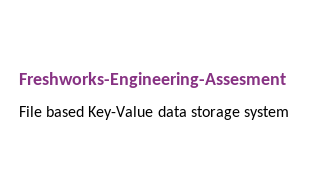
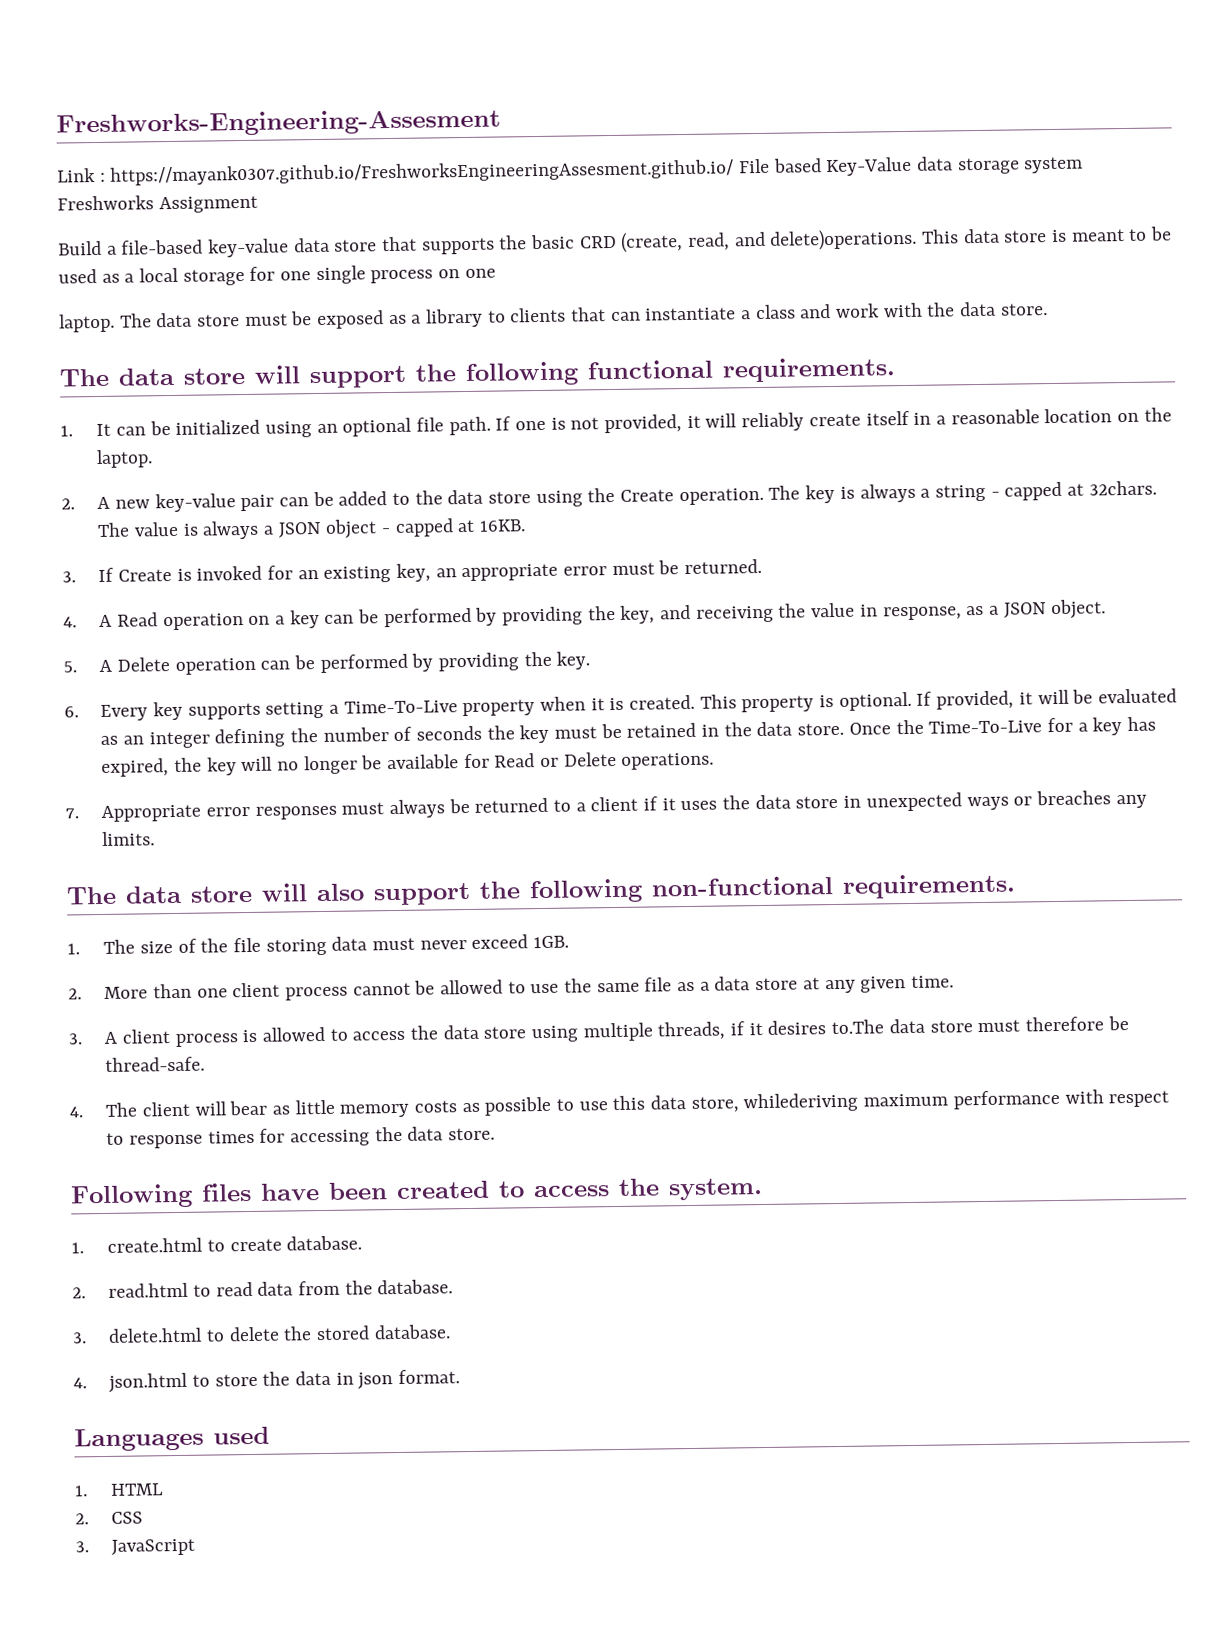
(286, 80) none -> [57,159,735,186] Link : https://mayank0307.github.io/FreshworksEngineeringAssesment.github.io/
(289, 113) none -> [57,195,258,214] [58,226,1173,258] [58,265,496,286] [59,301,1048,333] [59,357,896,389] [60,407,1172,438] [96,449,154,469] [61,480,1157,513] [97,518,527,540] [62,558,763,583] [63,599,1107,631] [63,651,591,675] [64,688,1177,721] [100,716,1156,749] [101,751,715,777] [65,790,1147,822] [102,831,156,846] [66,873,1016,906] [67,934,570,956] [68,975,954,1001] [68,1016,1129,1048] [105,1056,206,1072] [69,1089,1170,1118] [106,1126,496,1149] [70,1178,763,1209] [71,1235,363,1254] [72,1279,454,1299] [72,1324,451,1344] [73,1369,461,1393] [74,1426,270,1452] [74,1483,164,1497] [75,1511,144,1525] [75,1538,196,1556] Freshworks Assignment // Build a file-based key-value data store that supports the basic CRD (create, read, and delete)operations. This data store is meant to be used as a local storage for one single process on one // laptop. The data store must be exposed as a library to clients that can instantiate a class and work with the data store. // The data store will support the following functional requirements. // 1. It can be initialized using an optional file path. If one is not provided, it will reliably create itself in a reasonable location on the laptop. // 2. A new key-value pair can be added to the data store using the Create operation. The key is always a string - capped at 32chars. The value is always a JSON object - capped at 16KB. // 3. If Create is invoked for an existing key, an appropriate error must be returned. // 4. A Read operation on a key can be performed by providing the key, and receiving the value in response, as a JSON object. // 5. A Delete operation can be performed by providing the key. // 6. Every key supports setting a Time-To-Live property when it is created. This property is optional. If provided, it will be evaluated as an integer defining the number of seconds the key must be retained in the data store. Once the Time-To-Live for a key has expired, the key will no longer be available for Read or Delete operations. // 7. Appropriate error responses must always be returned to a client if it uses the data store in unexpected ways or breaches any limits. // The data store will also support the following non-functional requirements. // 1. The size of the file storing data must never exceed 1GB. // 2. More than one client process cannot be allowed to use the same file as a data store at any given time. // 3. A client process is allowed to access the data store using multiple threads, if it desires to.The data store must therefore be thread-safe. // 4. The client will bear as little memory costs as possible to use this data store, whilederiving maximum performance with respect to response times for accessing the data store. // Following files have been created to access the system. // 1. create.html to create database. // 2. read.html to read data from the database. // 3. delete.html to delete the stored database. // 4. json.html to store the data in json format. // Languages used // 1. HTML // 2. CSS // 3. JavaScript

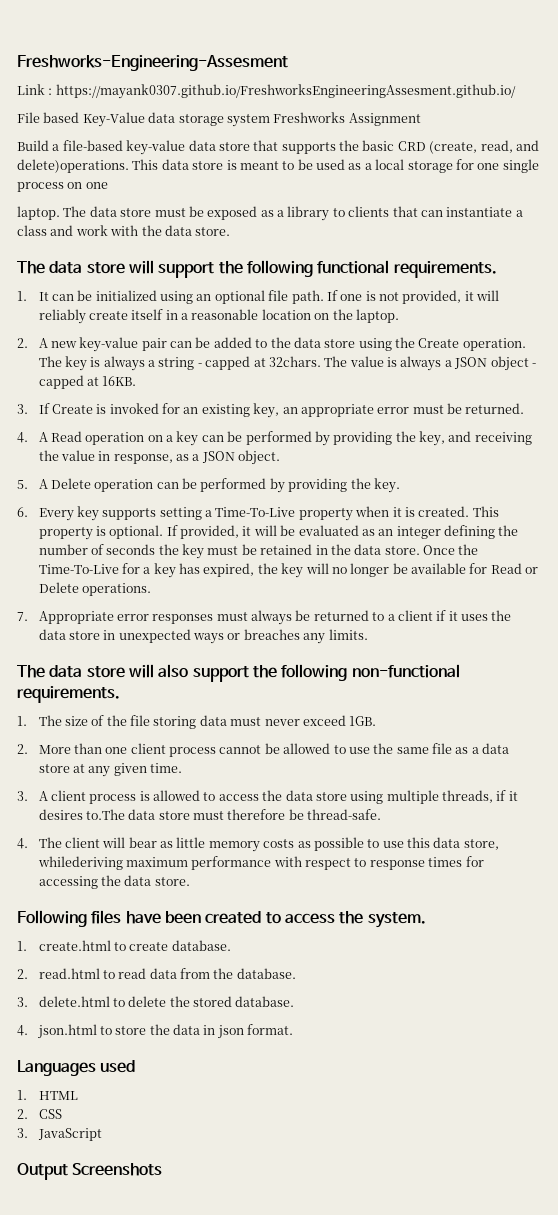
(735, 172) none -> (516, 91) //
(196, 1547) none -> [17,1163,163,1180] // Output Screenshots

